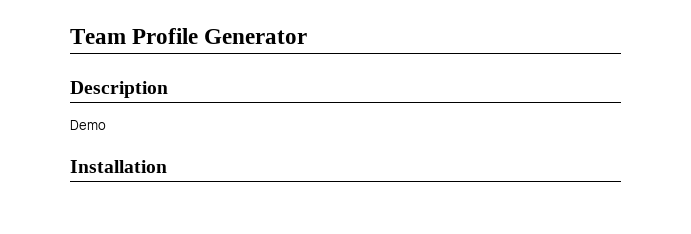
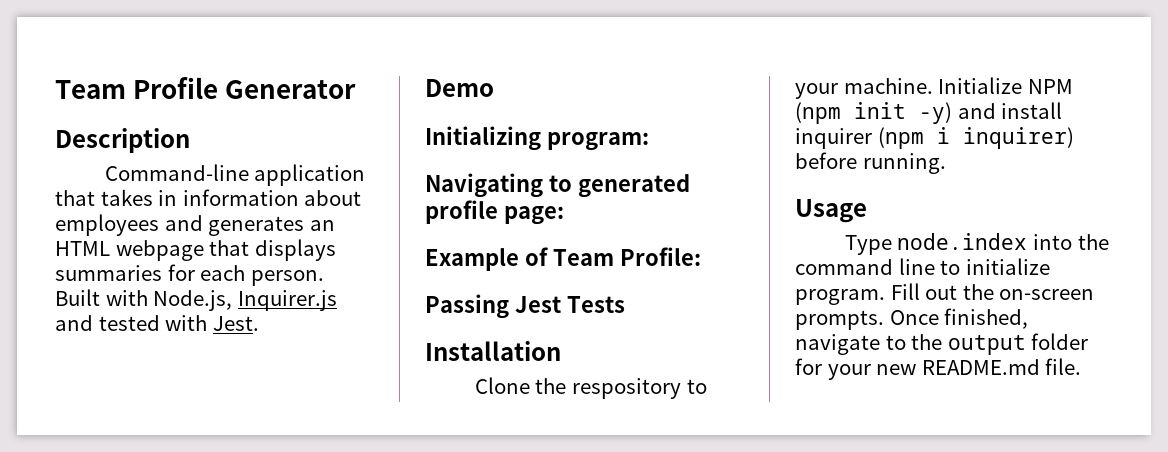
[70,120,106,130] [70,160,167,173] Demo // Installation -> [104,164,366,186] [55,189,362,206] [55,214,335,236] [55,239,336,261] [55,264,324,286] [55,289,337,311] [55,315,259,331] [425,79,494,97] [425,126,649,151] [425,173,690,198] [425,200,564,225] [425,247,701,271] [425,294,625,319] [425,341,561,361] [474,377,707,399] [795,77,1073,99] [795,102,1063,124] [795,127,1074,149] [795,152,946,174] [795,199,867,223] [844,233,1109,255] [795,258,1050,275] [795,283,1095,305] [795,308,1029,330] [795,333,1089,355] [795,358,1082,380] Command-line application that takes in information about employees and generates an HTML webpage that displays summaries for each person. Built with Node.js, Inquirer.js and tested with Jest. // Demo // Initializing program: // Navigating to generated profile page: // Example of Team Profile: // Passing Jest Tests // Installation // Clone the respository to your machine. Initialize NPM (npm init -y) and install inquirer (npm i inquirer) before running. // Usage // Type node.index into the command line to initialize program. Fill out the on-screen prompts. Once finished, navigate to the output folder for your new README.md file.

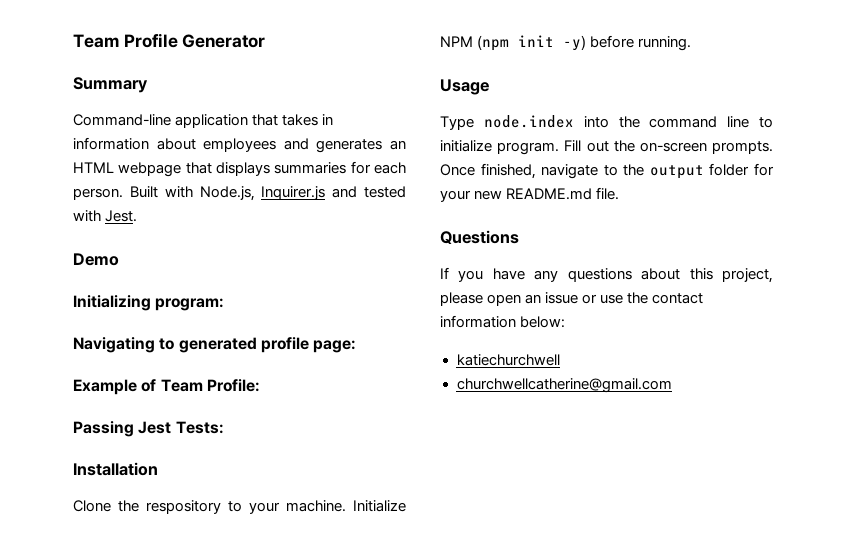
[55,128,190,153] Description -> [73,77,148,93] Summary
[566,296,625,313] Tests -> [175,421,224,434] Tests:
[957,102,1063,119] [795,127,1074,149] and install inquirer (npm i inquirer) -> (587, 43) none
(1082, 366) none -> [440,230,519,244] [440,267,773,283] [440,292,704,306] [440,315,566,328] [456,354,560,366] [456,378,672,393] // Questions // If you have any questions about this project, please open an issue or use the contact information below: // katiechurchwell // churchwellcatherine@gmail.com

